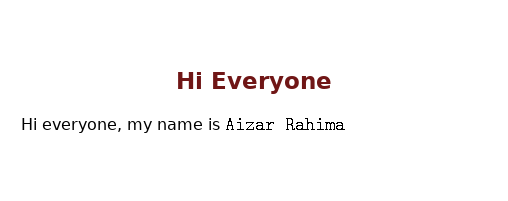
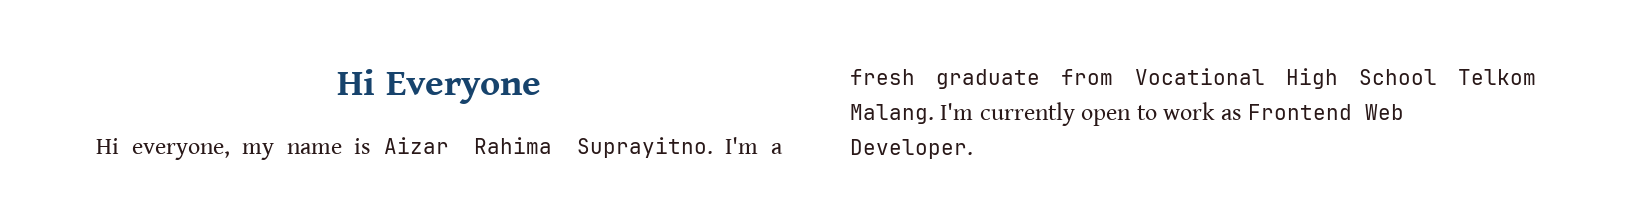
(345, 125) none -> [576,137,783,158] [850,68,1536,89] [850,102,1405,126] [850,139,973,159] Suprayitno. I'm a fresh graduate from Vocational High School Telkom Malang. I'm currently open to work as Frontend Web Developer.

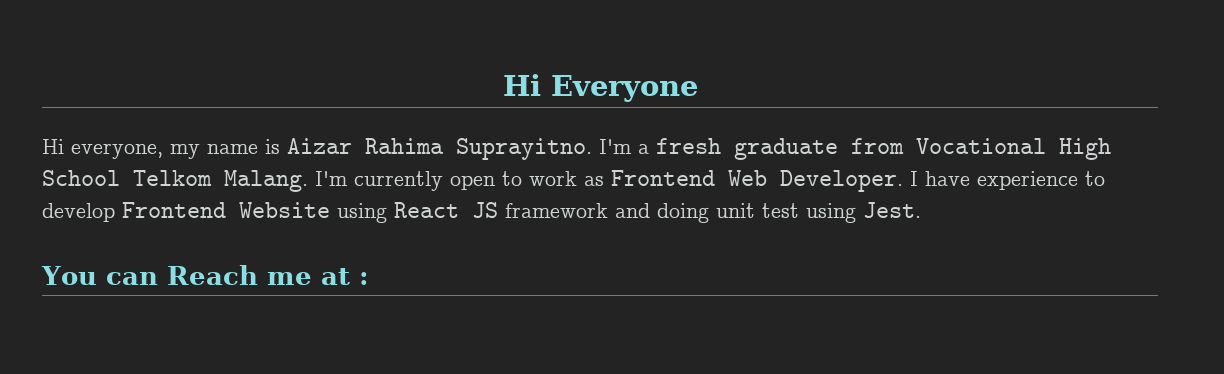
(973, 149) none -> [910,171,1105,190] [42,202,921,223] [41,265,369,285] I have experience to develop Frontend Website using React JS framework and doing unit test using Jest. // You can Reach me at :

